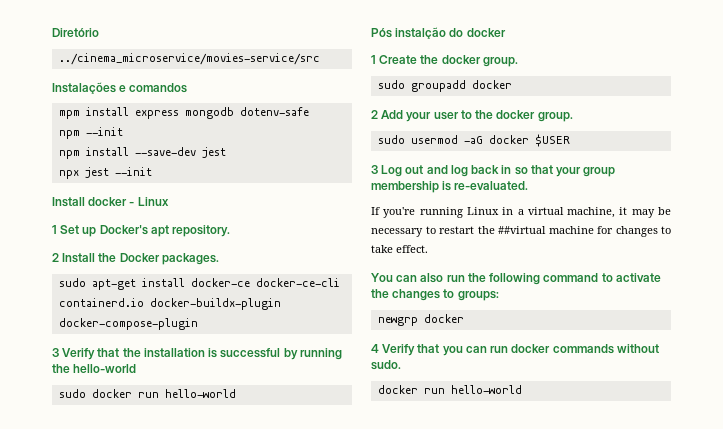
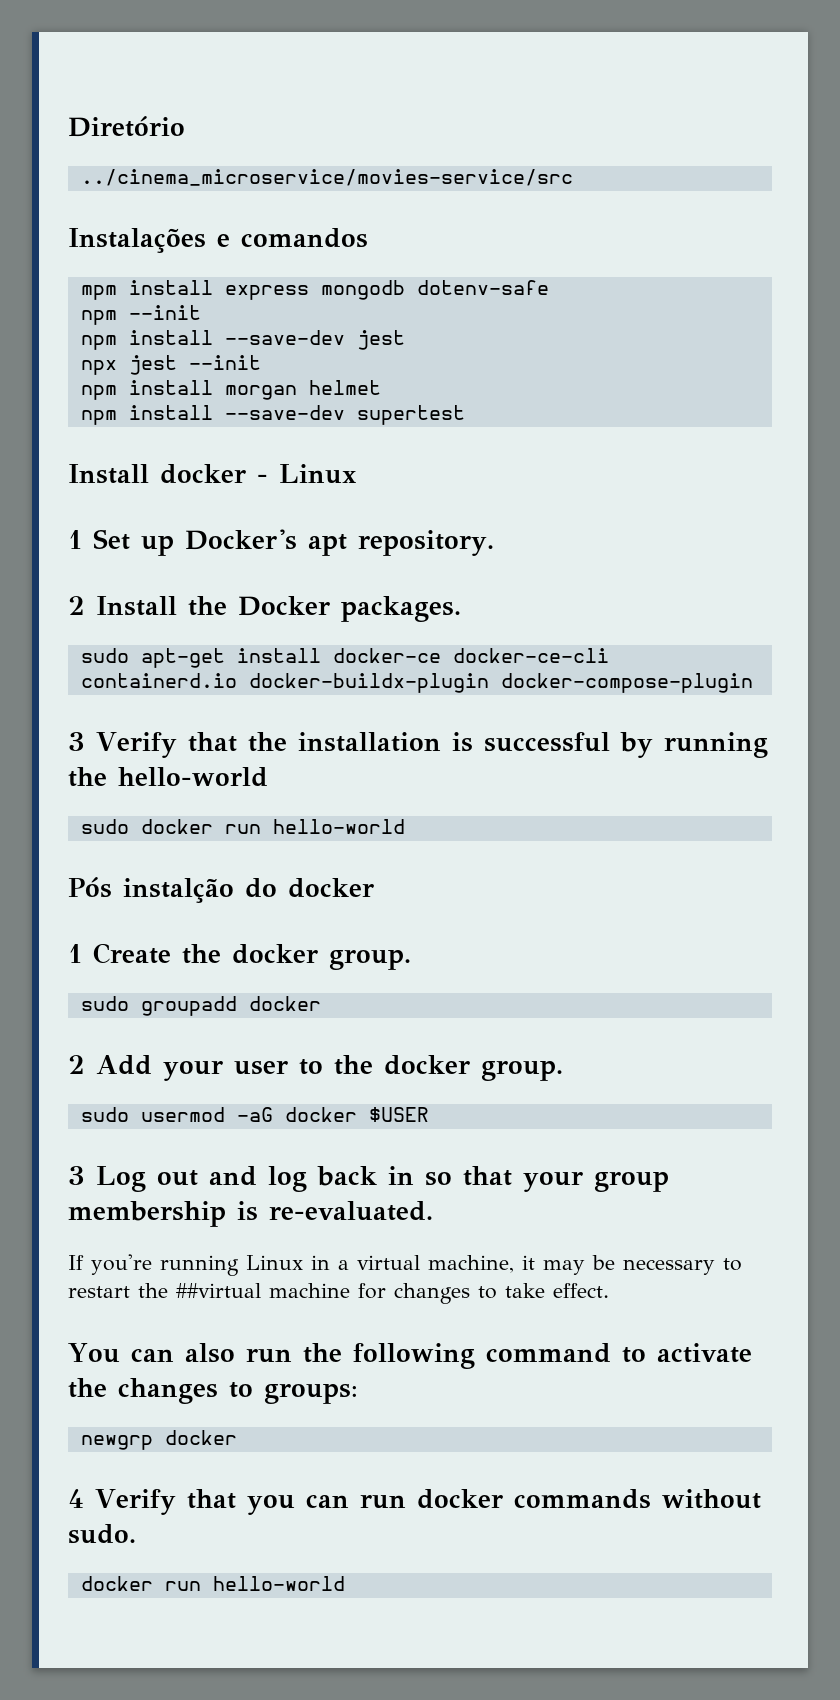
(152, 171) none -> [80,380,381,400] [80,405,465,425] // npm install morgan helmet // npm install --save-dev supertest

